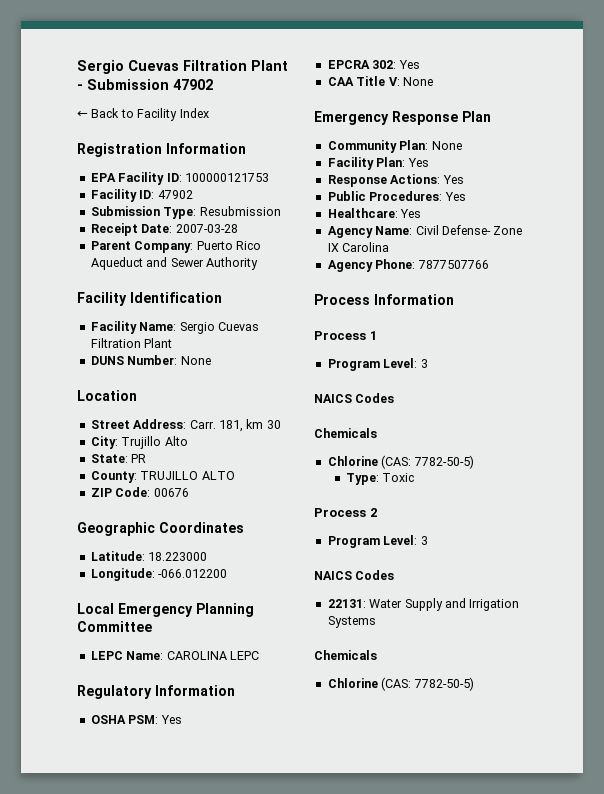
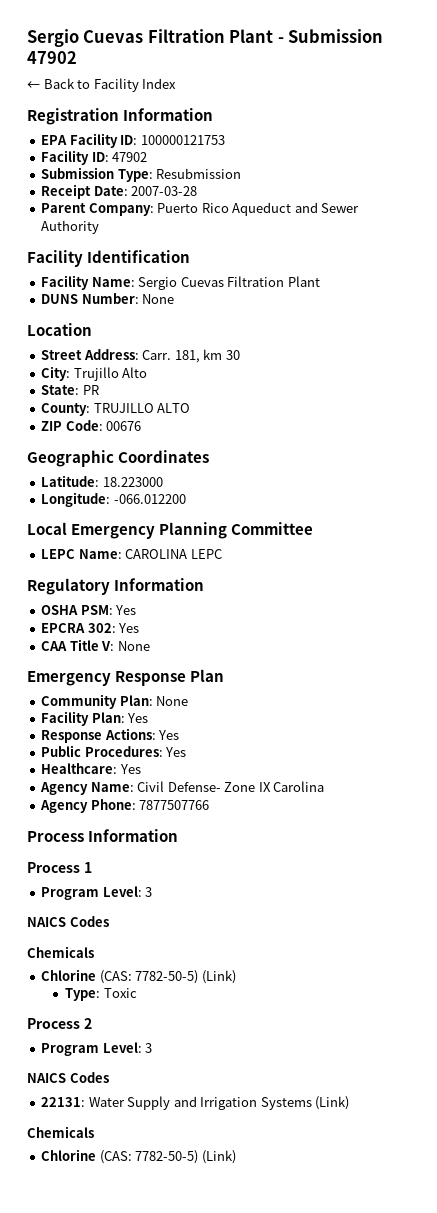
(474, 462) none -> [201,970,236,984] (Link)
[314,650,377,660] [327,677,474,691] // Chemicals // Chlorine (CAS: 7782-50-5) -> [315,1096,350,1110] [27,1126,94,1138] [41,1149,236,1164] (Link) // Chemicals // Chlorine (CAS: 7782-50-5) (Link)

